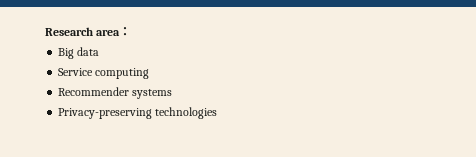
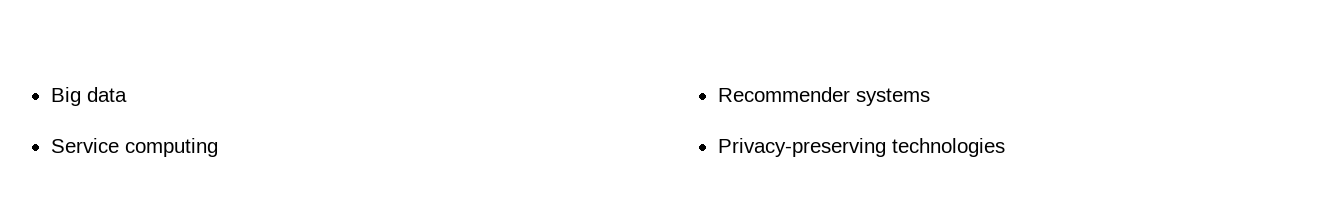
[45,27,132,36] Research area： // -> (50, 96) none

